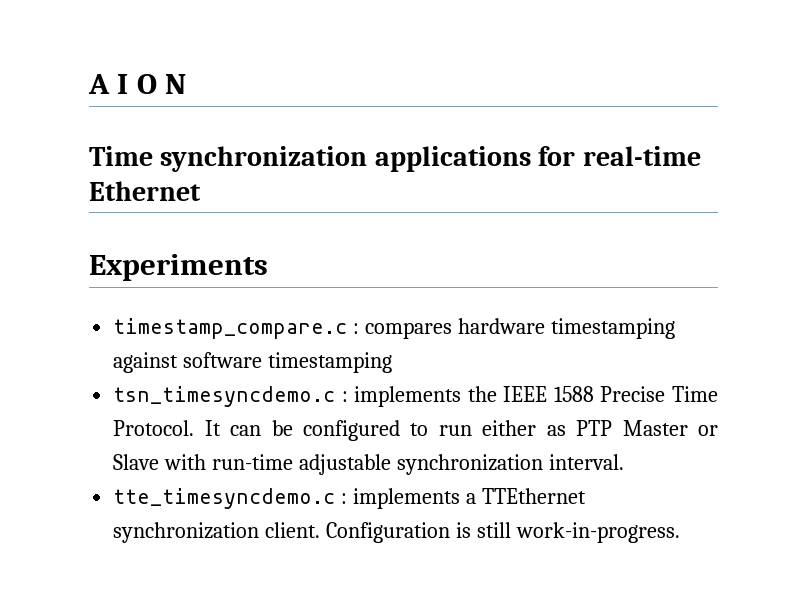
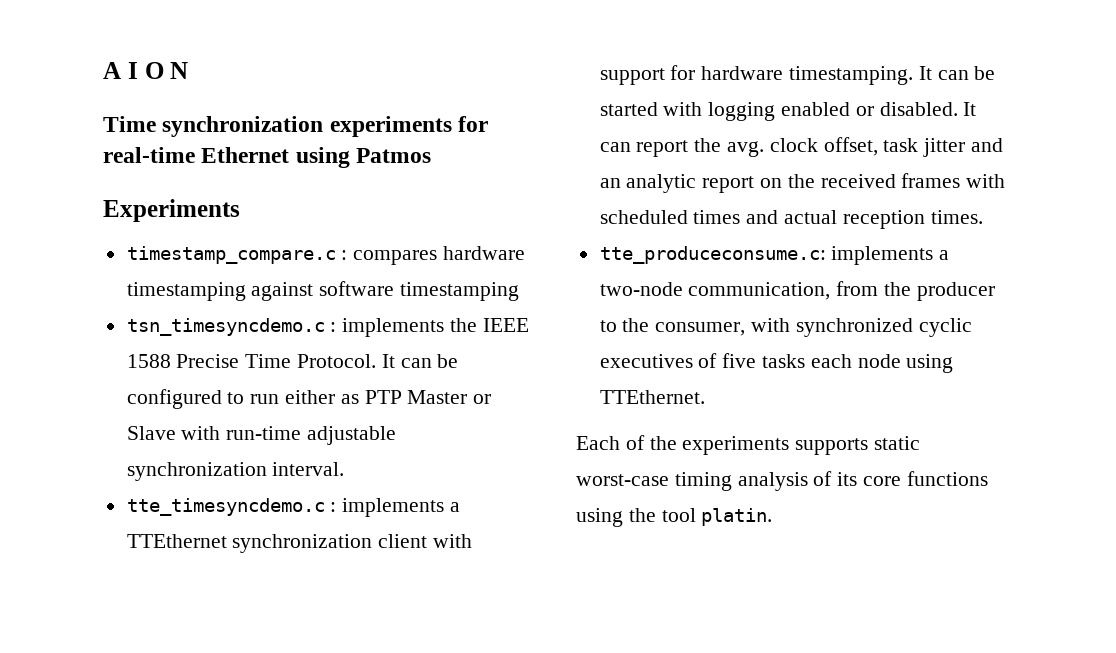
[374,146,531,172] applications -> [329,116,452,137] experiments
(201, 191) none -> [295,147,432,168] using Patmos
[265,522,680,543] client. Configuration is still work-in-progress. -> [378,534,473,548] [599,65,996,85] [599,102,977,121] [599,137,1004,157] [599,173,1006,193] [599,210,983,229] [599,246,950,265] [599,281,995,301] [599,318,972,337] [599,353,954,373] [599,390,705,404] [576,435,921,455] [576,471,988,491] [576,508,773,527] client with support for hardware timestamping. It can be started with logging enabled or disabled. It can report the avg. clock offset, task jitter and an analytic report on the received frames with scheduled times and actual reception times. // tte_produceconsume.c: implements a two-node communication, from the producer to the consumer, with synchronized cyclic executives of five tasks each node using TTEthernet. // Each of the experiments supports static worst-case timing analysis of its core functions using the tool platin.

